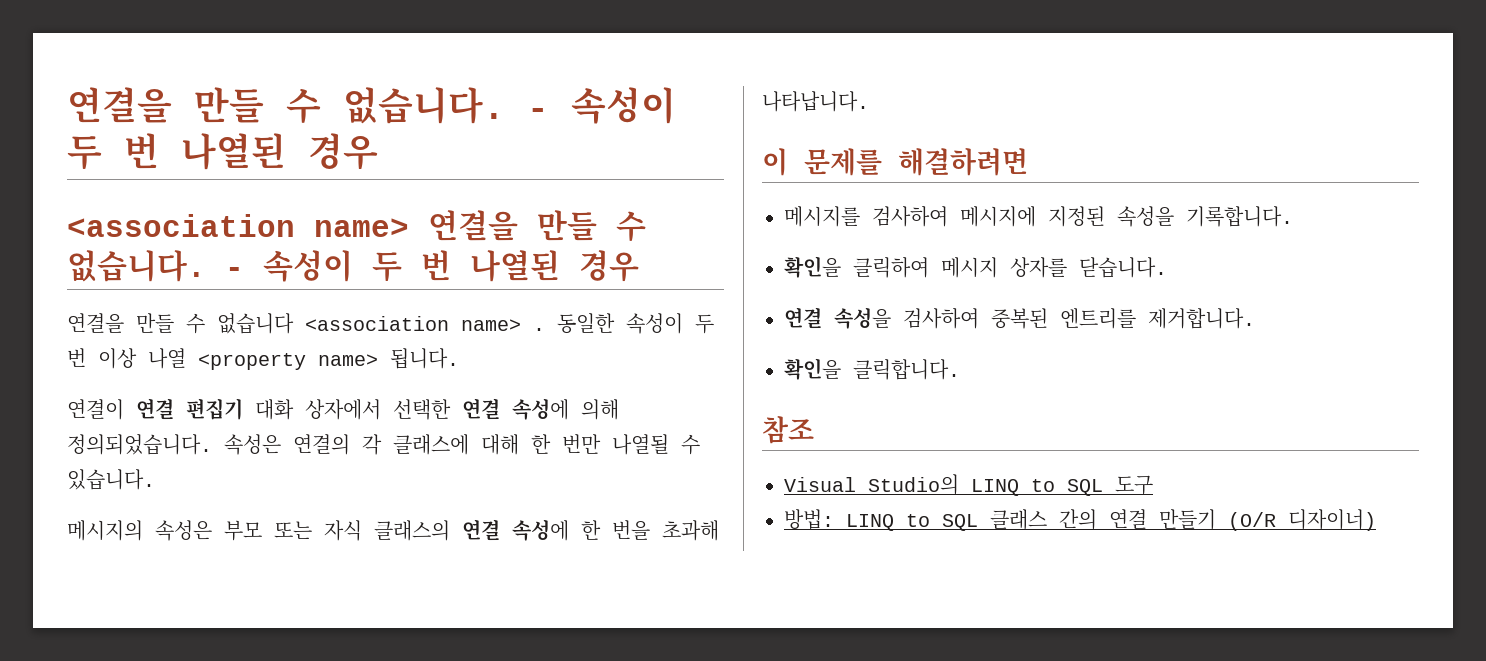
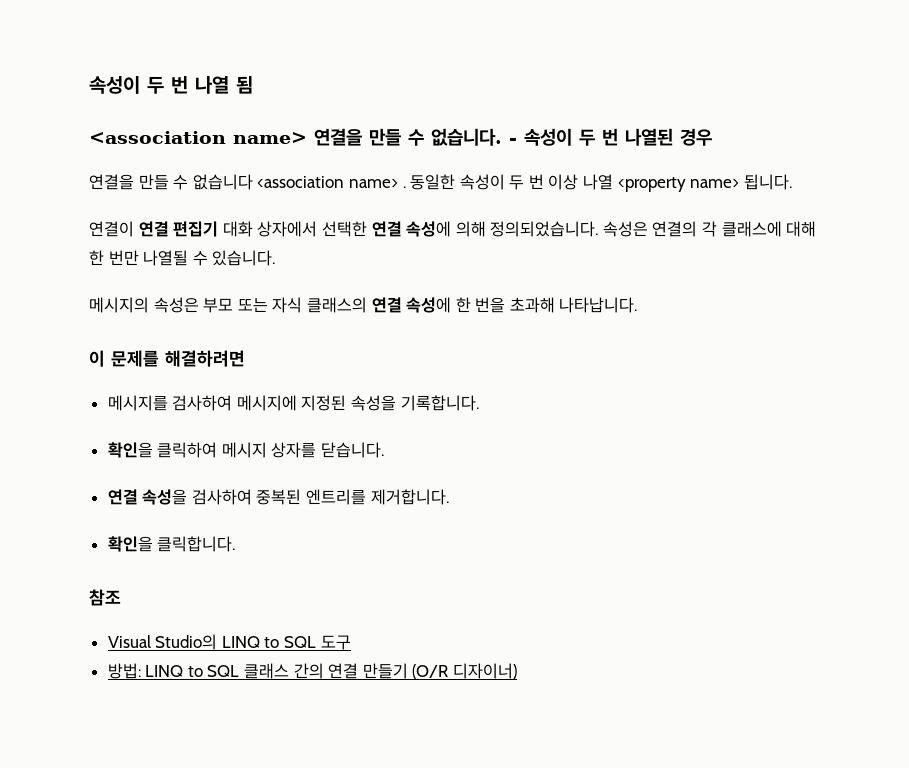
[67,87,676,124] [67,133,378,170] 연결을 만들 수 없습니다. - 속성이 두 번 나열된 경우 -> [89,76,253,94] 속성이 두 번 나열 됨

